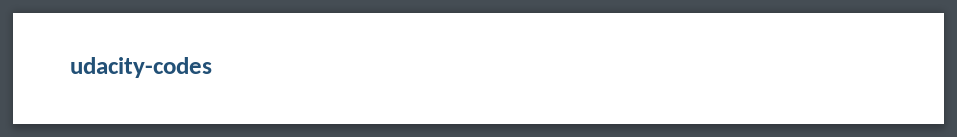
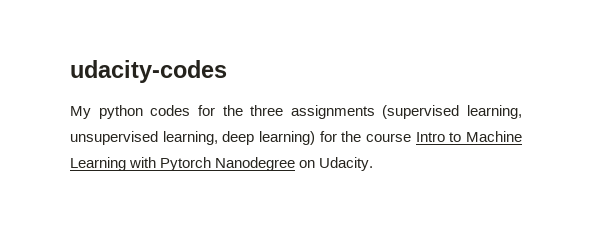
(212, 67) none -> [70,105,522,119] [70,131,522,145] [70,157,374,171] // My python codes for the three assignments (supervised learning, unsupervised learning, deep learning) for the course Intro to Machine Learning with Pytorch Nanodegree on Udacity.

